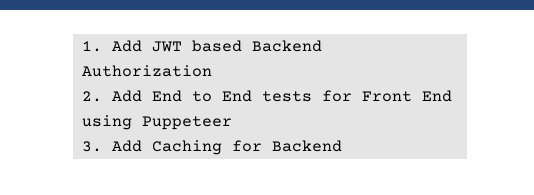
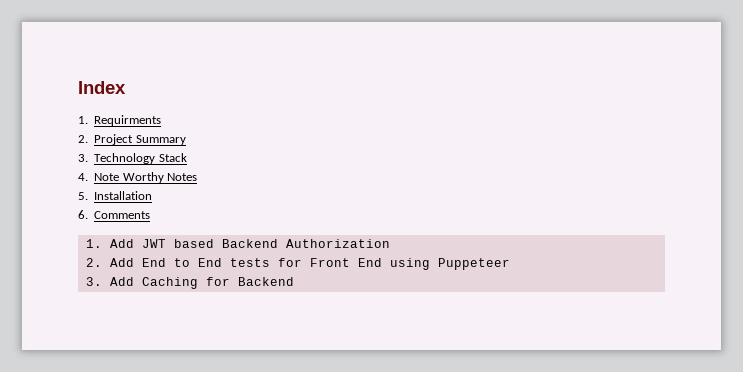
(81, 46) none -> [78,81,126,94] [78,115,162,126] [78,134,186,145] [78,153,187,164] [78,172,197,183] [78,191,153,200] [78,210,151,219] Index // 1. Requirments // 2. Project Summary // 3. Technology Stack // 4. Note Worthy Notes // 5. Installation // 6. Comments //

